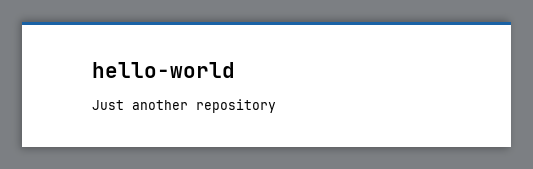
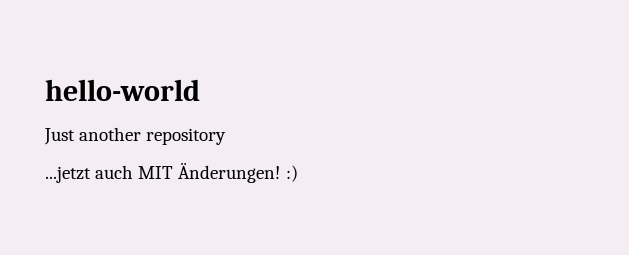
(276, 106) none -> [45,163,298,183] // ...jetzt auch MIT Änderungen! :)

